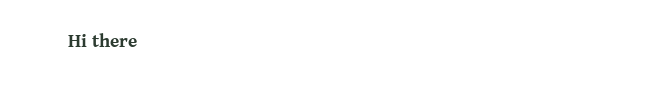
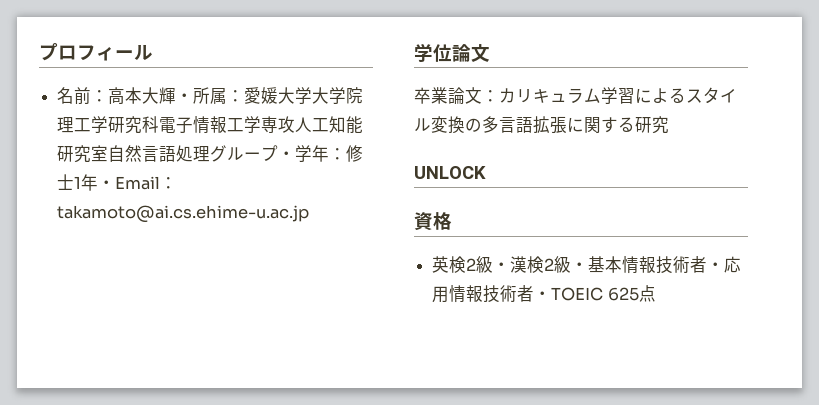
[68,33,137,47] Hi there -> [39,43,153,61] [57,87,364,105] [57,116,364,134] [57,145,364,163] [57,174,178,191] [57,205,310,223] [414,43,490,62] [414,87,737,104] [414,116,669,134] [414,166,486,179] [414,212,452,231] [432,256,742,274] [432,285,656,303] プロフィール // 名前：高本大輝・所属：愛媛大学大学院理工学研究科電子情報工学専攻人工知能研究室自然言語処理グループ・学年：修士1年・Email：takamoto@ai.cs.ehime-u.ac.jp // 学位論文 // 卒業論文：カリキュラム学習によるスタイル変換の多言語拡張に関する研究 // UNLOCK // 資格 // 英検2級・漢検2級・基本情報技術者・応用情報技術者・TOEIC 625点

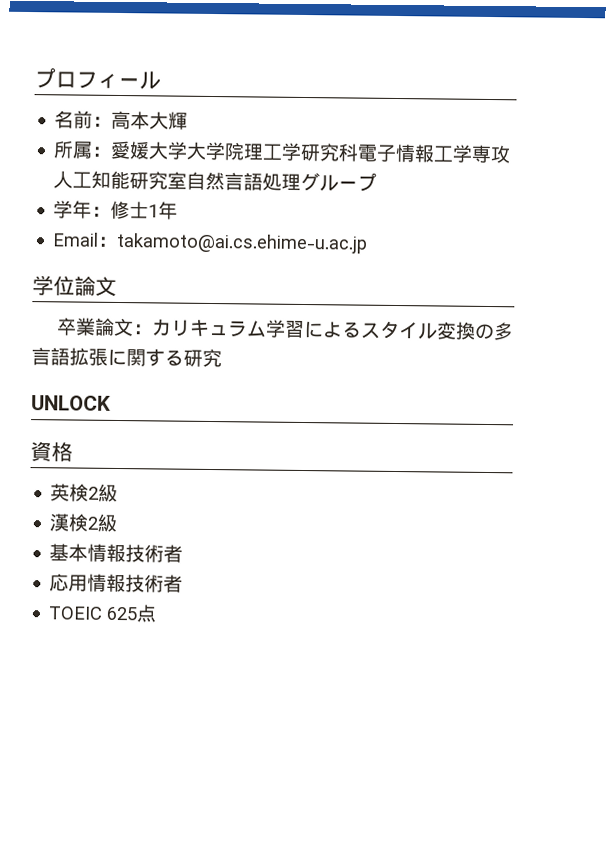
[176,93,194,102] ・ -> (189, 120) //
[278,151,296,160] ・ -> (378, 182) //
[98,180,116,189] ・ -> (179, 210) //
[493,262,511,271] ・ -> (119, 493) //
[571,262,589,271] ・ -> (119, 523) //
[707,262,725,271] ・ -> (184, 553) //
[534,291,552,300] ・ -> (184, 583) //

